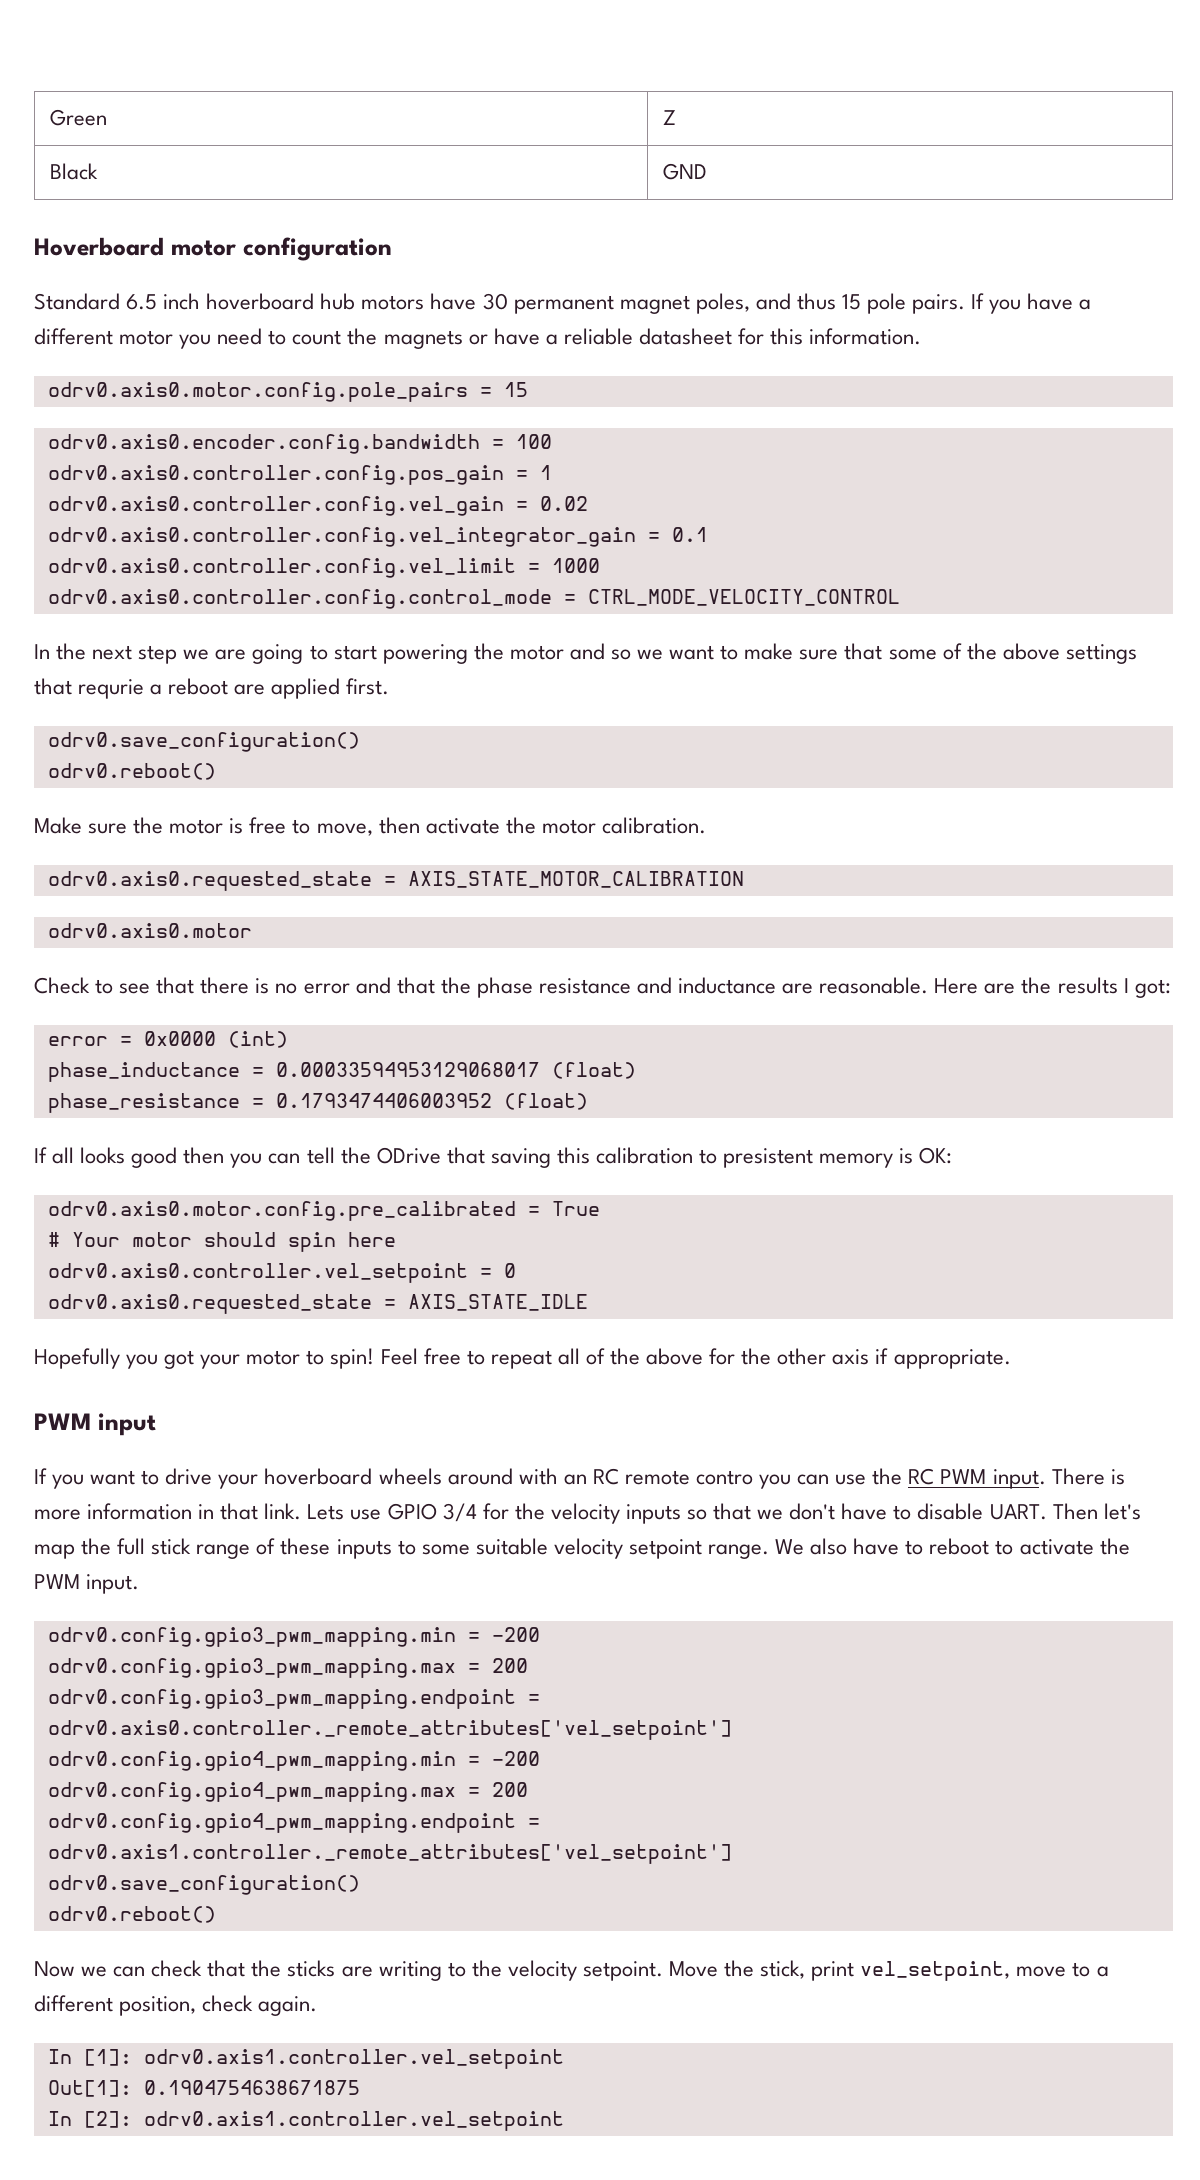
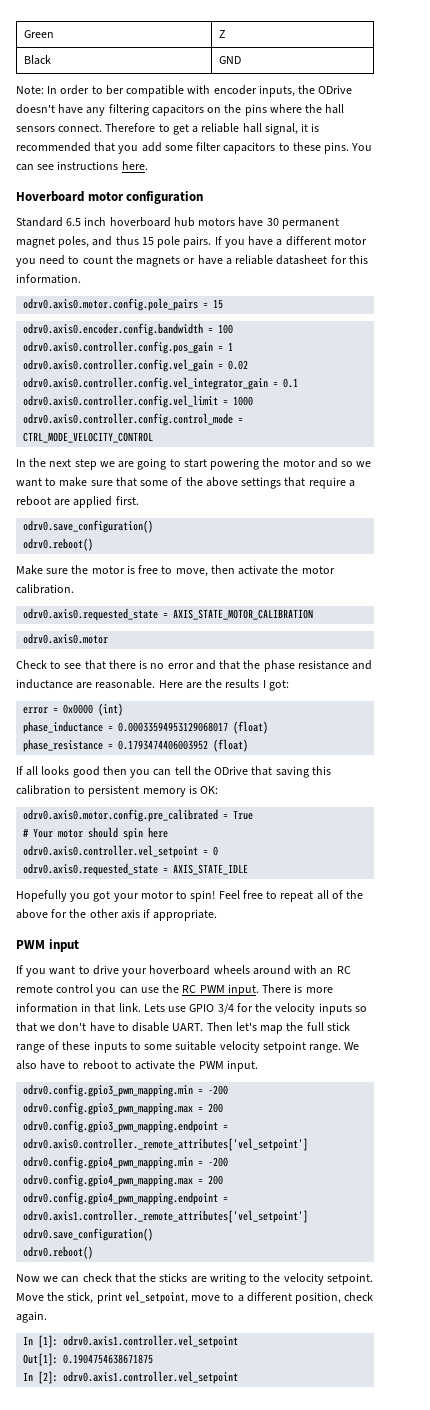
(708, 171) none -> [16,85,353,97] [16,104,345,116] [16,123,320,135] [16,142,373,154] [16,161,148,171] // Note: In order to ber compatible with encoder inputs, the ODrive doesn't have any filtering capacitors on the pins where the hall sensors connect. Therefore to get a reliable hall signal, it is recommended that you add some filter capacitors to these pins. You can see instructions here.
[78,679,145,699] requrie -> [308,477,346,489] require
[723,1148,814,1168] presistent -> [88,785,140,797] persistent
[695,1470,753,1485] contro -> [56,984,94,993] control

